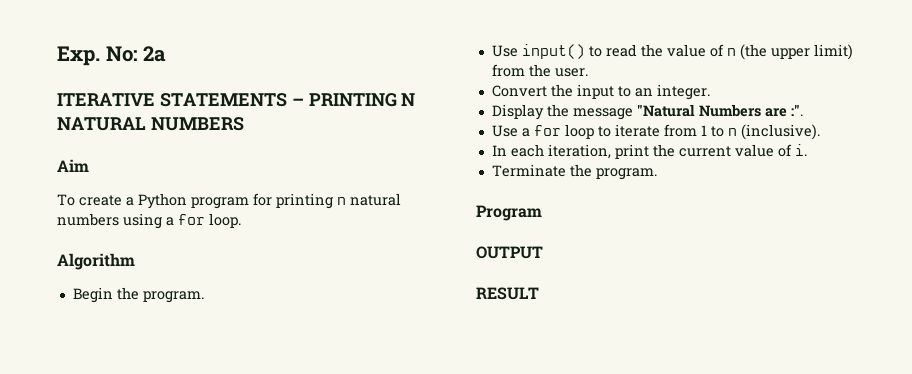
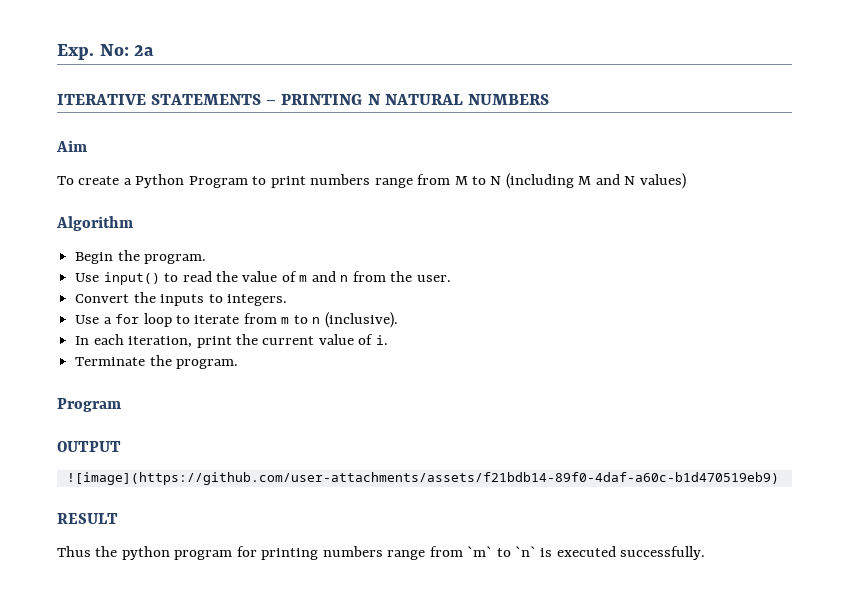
[191,193,401,209] [57,213,241,229] program for printing n natural numbers using a for loop. -> [188,173,686,189] Program to print numbers range from M to N (including M and N values)
[726,44,853,60] n (the upper limit) -> [299,271,349,282] m and n
[576,84,710,100] [491,104,803,120] input to an integer. // Display the message "Natural Numbers are :". -> [160,294,287,306] inputs to integers.
[700,125,707,136] 1 -> [281,317,290,324] m
(543, 252) none -> [66,472,779,485] // ![image](https://github.com/user-attachments/assets/f21bdb14-89f0-4daf-a60c-b1d470519eb9)
(539, 293) none -> [57,546,706,560] // Thus the python program for printing numbers range from `m` to `n` is executed successfully.

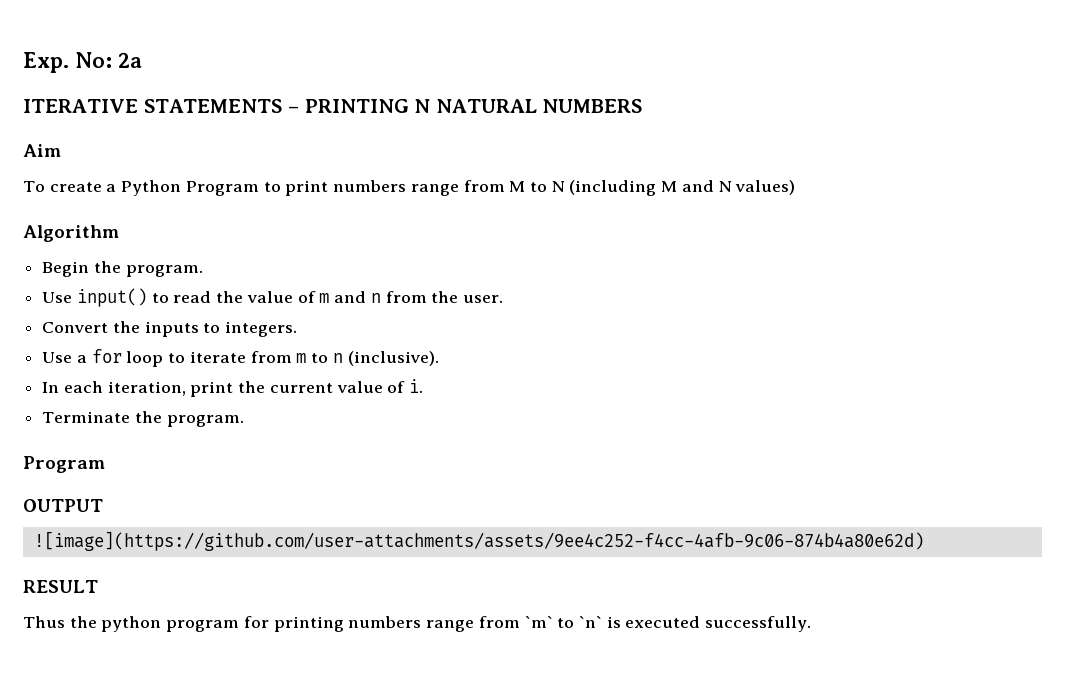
[66,472,779,485] ![image](https://github.com/user-attachments/assets/f21bdb14-89f0-4daf-a60c-b1d470519eb9) -> [33,531,924,551] ![image](https://github.com/user-attachments/assets/9ee4c252-f4cc-4afb-9c06-874b4a80e62d)

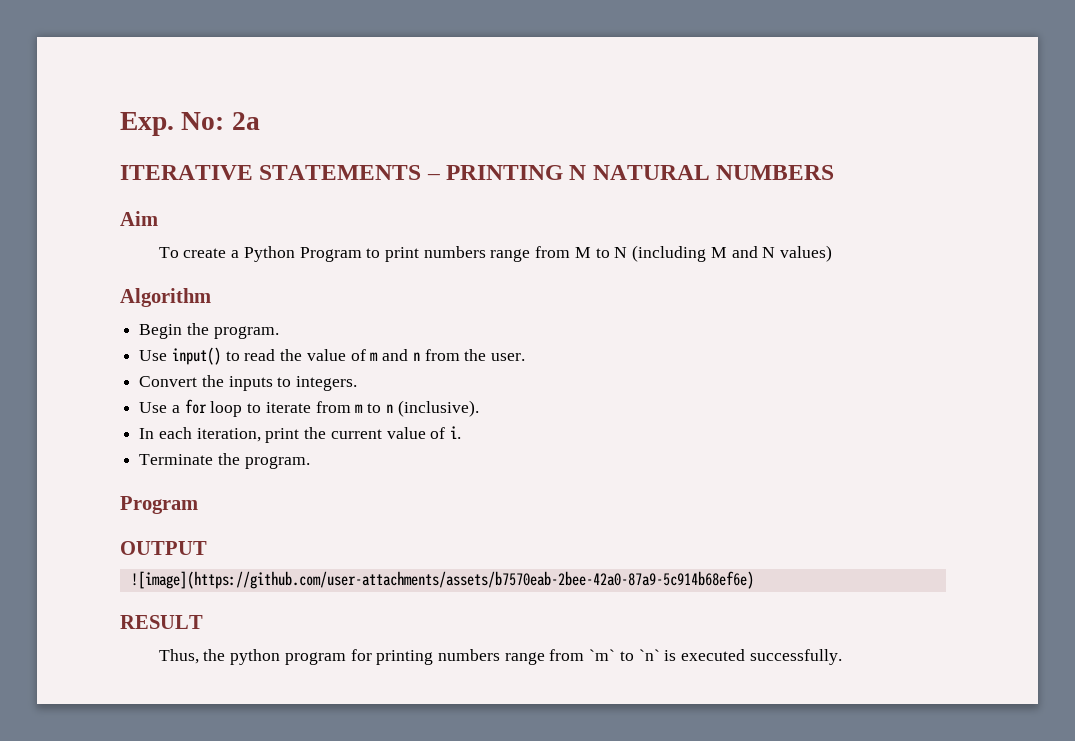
[33,531,924,551] ![image](https://github.com/user-attachments/assets/9ee4c252-f4cc-4afb-9c06-874b4a80e62d) -> [130,571,754,589] ![image](https://github.com/user-attachments/assets/b7570eab-2bee-42a0-87a9-5c914b68ef6e)
[23,616,65,628] Thus -> [158,649,199,664] Thus,

